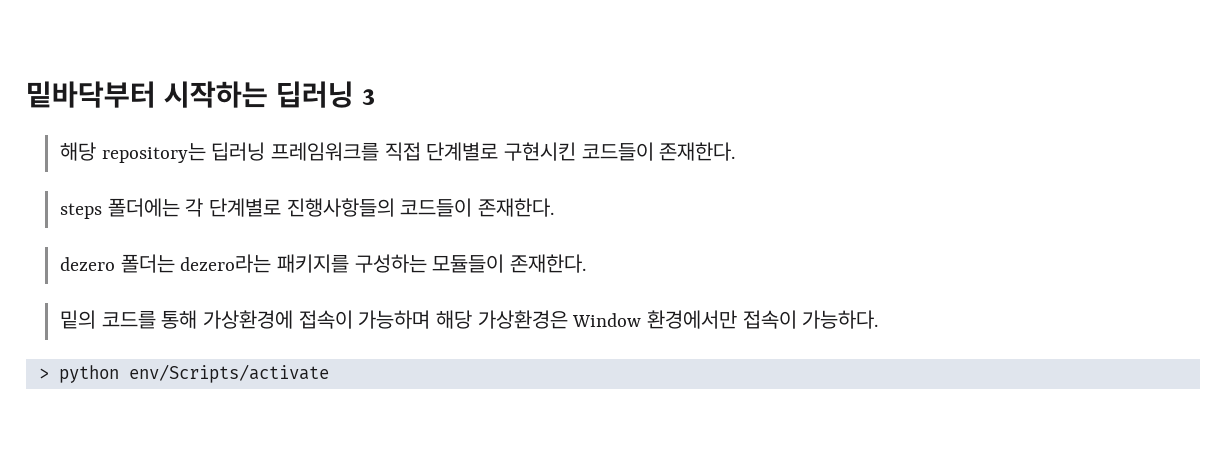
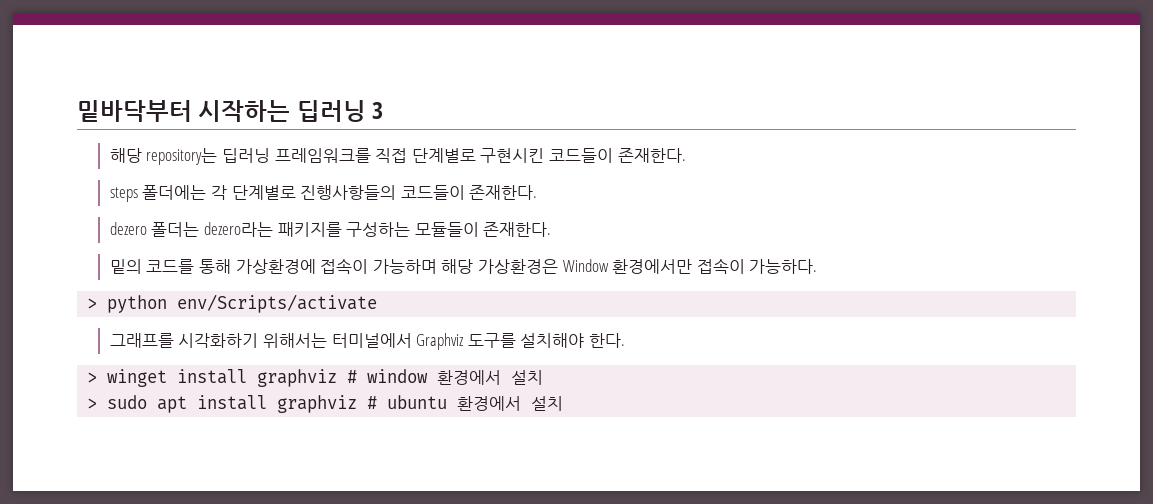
(329, 373) none -> [109,333,625,350] [87,369,544,387] [87,395,564,413] // 그래프를 시각화하기 위해서는 터미널에서 Graphviz 도구를 설치해야 한다. // > winget install graphviz # window 환경에서 설치 // > sudo apt install graphviz # ubuntu 환경에서 설치

